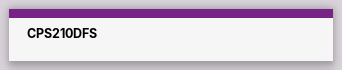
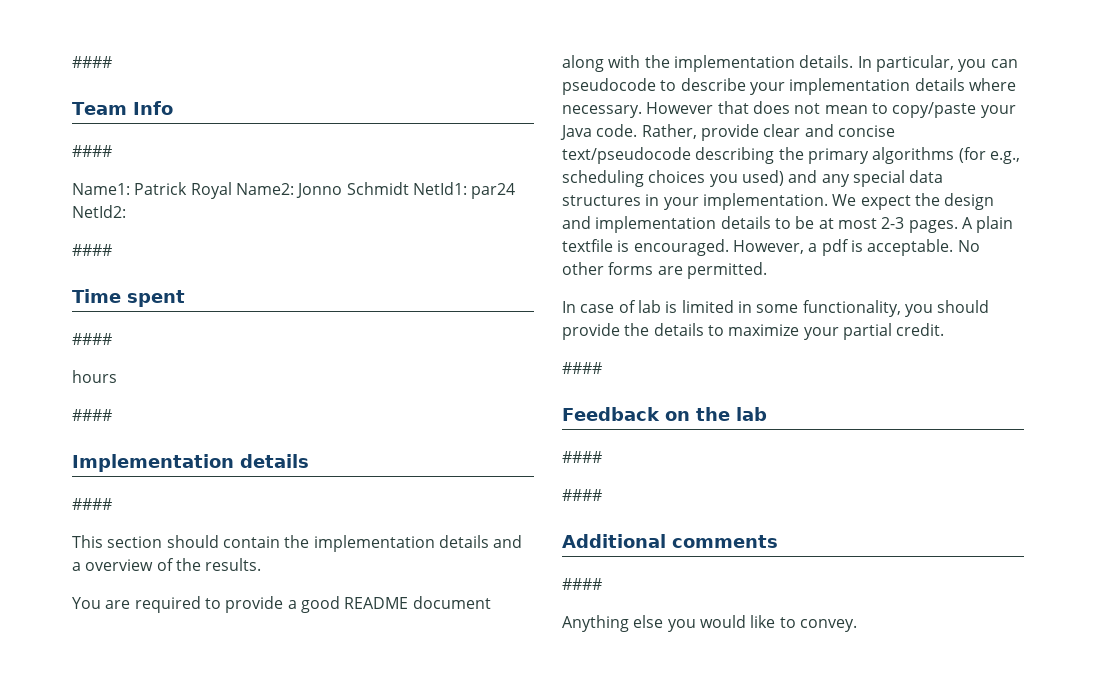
[27,28,97,38] CPS210DFS -> [72,56,112,68] [72,101,173,115] [72,145,112,157] [72,182,516,199] [72,205,126,218] [72,244,112,256] [72,289,185,307] [72,333,112,345] [72,370,117,383] [72,409,112,421] [72,454,309,472] [72,498,112,510] [72,535,523,552] [72,558,262,571] [72,596,491,613] [562,55,1018,72] [562,78,1016,95] [562,101,1016,118] [560,124,895,141] [562,147,1020,164] [562,170,944,187] [562,193,995,210] [562,216,1014,233] [562,239,980,256] [562,262,767,279] [562,300,990,317] [562,323,945,340] [562,362,602,374] [562,407,767,421] [562,451,602,463] [562,489,602,501] [562,534,778,548] [562,578,602,590] [562,615,857,632] #### // Team Info // #### // Name1: Patrick Royal Name2: Jonno Schmidt NetId1: par24 NetId2: // #### // Time spent // #### // hours // #### // Implementation details // #### // This section should contain the implementation details and a overview of the results. // You are required to provide a good README document along with the implementation details. In particular, you can pseudocode to describe your implementation details where necessary. However that does not mean to copy/paste your Java code. Rather, provide clear and concise text/pseudocode describing the primary algorithms (for e.g., scheduling choices you used) and any special data structures in your implementation. We expect the design and implementation details to be at most 2-3 pages. A plain textfile is encouraged. However, a pdf is acceptable. No other forms are permitted. // In case of lab is limited in some functionality, you should provide the details to maximize your partial credit. // #### // Feedback on the lab // #### // #### // Additional comments // #### // Anything else you would like to convey.

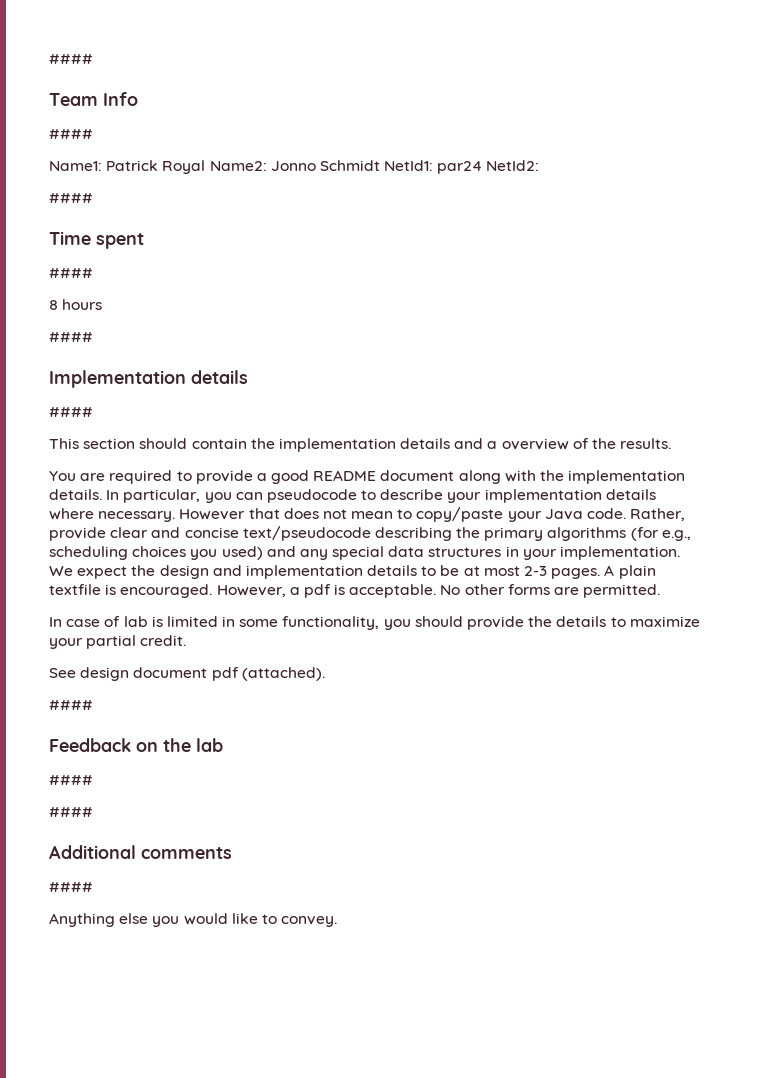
(112, 339) none -> [49,300,58,310] 8
(945, 329) none -> [49,667,325,681] // See design document pdf (attached).

